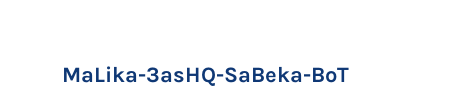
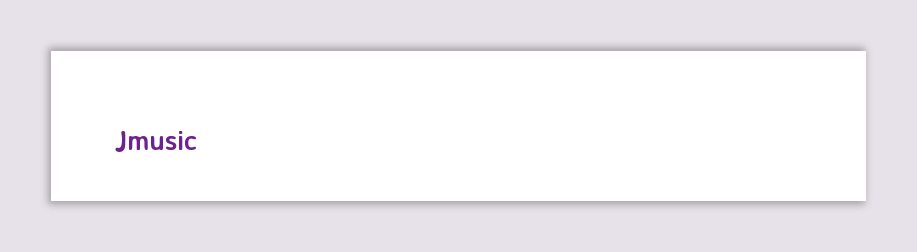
[62,66,349,86] MaLika-3asHQ-SaBeka-BoT -> [115,131,197,152] Jmusic

